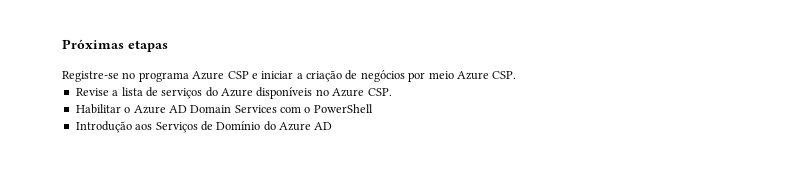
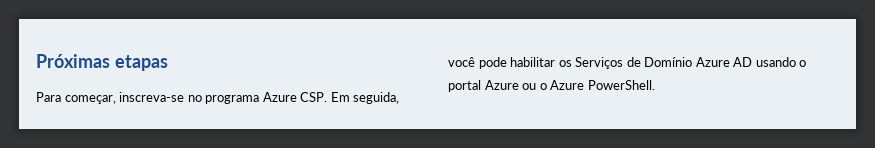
[62,70,517,82] [75,87,392,99] [75,104,373,114] [75,121,153,133] Registre-se no programa Azure CSP e iniciar a criação de negócios por meio Azure CSP. // Revise a lista de serviços do Azure disponíveis no Azure CSP. // Habilitar o Azure AD Domain Services com o PowerShell // Introdução aos -> [36,92,400,104] [448,57,572,69] Para começar, inscreva-se no programa Azure CSP. Em seguida, você pode habilitar os
[263,121,333,131] do Azure AD -> [695,57,807,67] [448,80,655,92] Azure AD usando o portal Azure ou o Azure PowerShell.

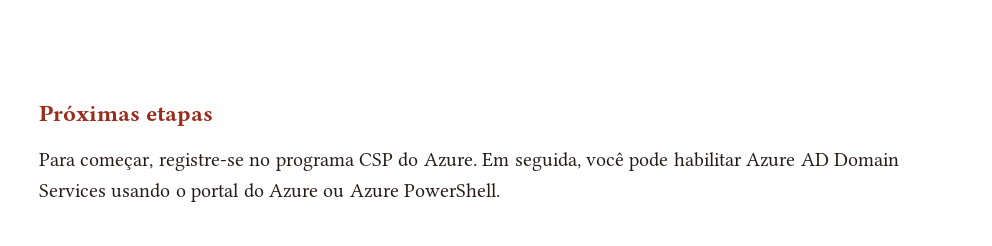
[119,92,185,102] inscreva-se -> [158,153,244,171] registre-se
[262,92,328,102] Azure CSP. -> [359,152,477,167] CSP do Azure.
[558,57,753,69] os Serviços de Domínio Azure AD -> [746,153,899,167] [39,184,106,197] Azure AD Domain Services
(481, 86) none -> [243,183,264,198] do
[539,83,547,90] o -> (345, 193) none

